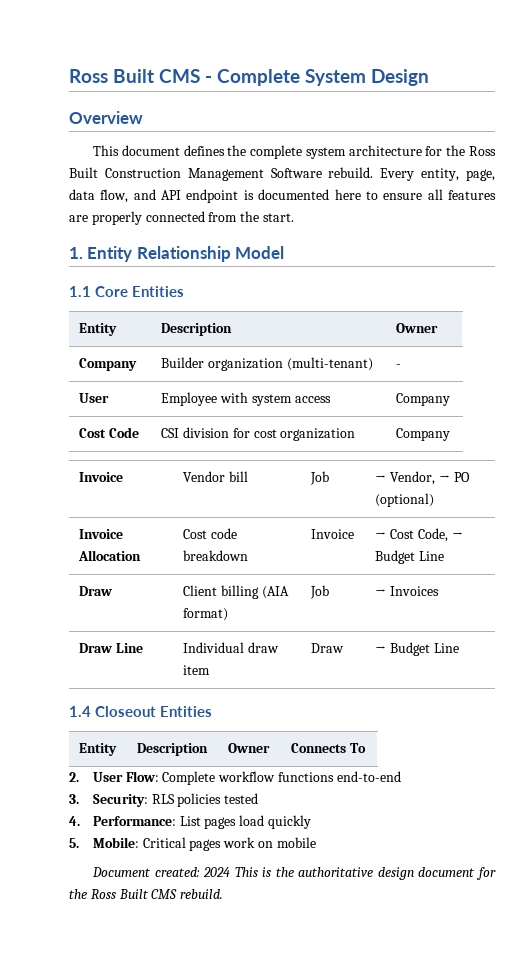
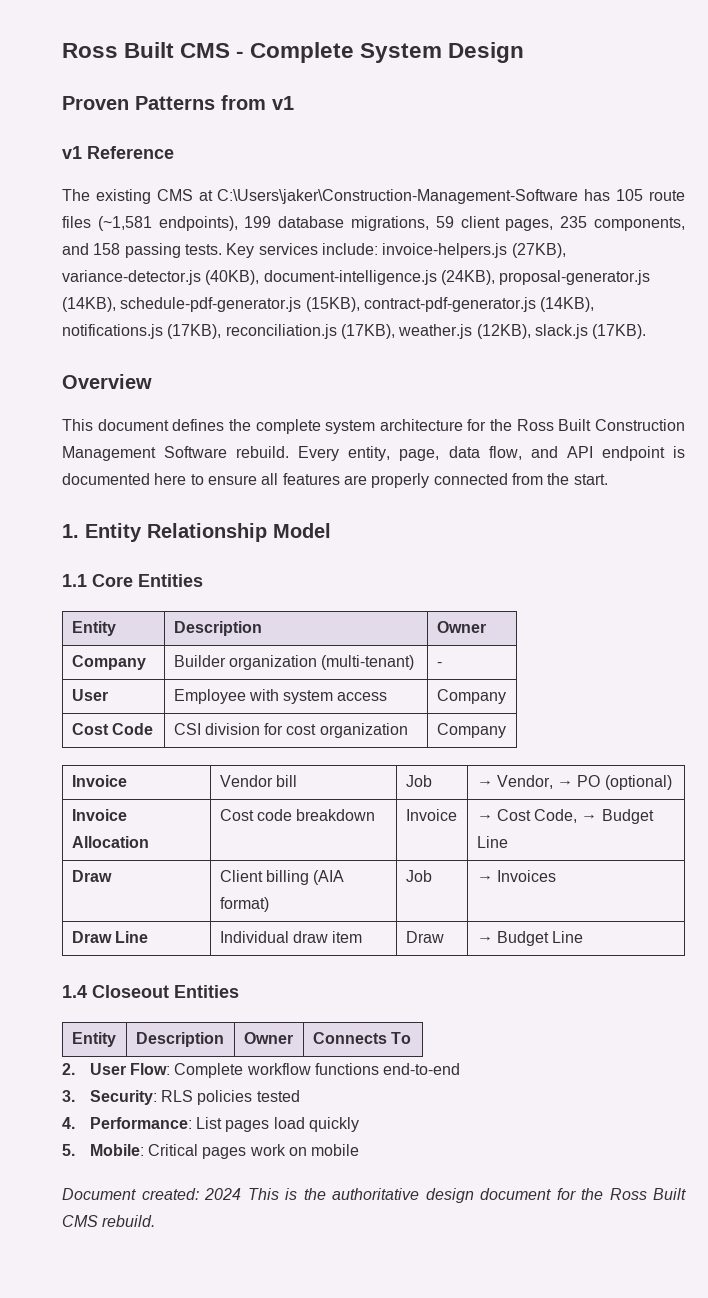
(429, 77) none -> [62,95,294,110] [62,146,174,159] [62,189,686,204] [62,216,685,231] [62,243,566,258] [62,270,651,285] [62,297,595,312] [62,324,647,339] // Proven Patterns from v1 // v1 Reference // The existing CMS at C:\Users\jaker\Construction-Management-Software has 105 route files (~1,581 endpoints), 199 database migrations, 59 client pages, 235 components, and 158 passing tests. Key services include: invoice-helpers.js (27KB), variance-detector.js (40KB), document-intelligence.js (24KB), proposal-generator.js (14KB), schedule-pdf-generator.js (15KB), contract-pdf-generator.js (14KB), notifications.js (17KB), reconciliation.js (17KB), weather.js (12KB), slack.js (17KB).

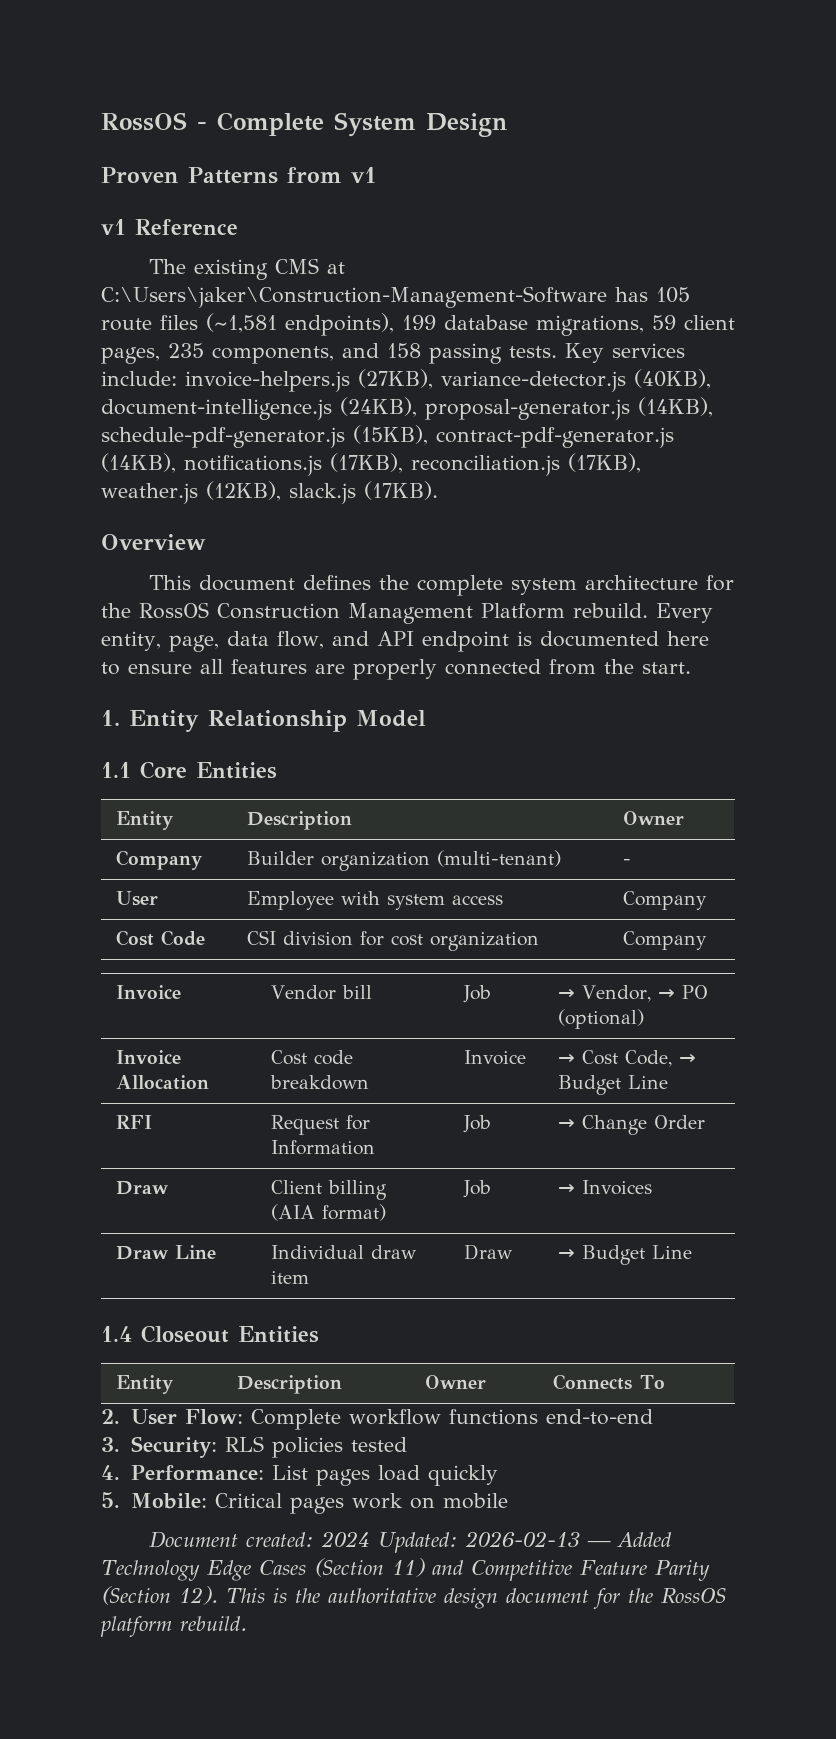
[62,42,231,58] Ross Built CMS -> [101,112,187,131] RossOS
[516,419,592,431] Ross Built -> [139,602,209,619] RossOS
[164,446,228,458] Software -> [481,603,565,619] Platform
(508, 842) none -> [116,1115,153,1129] [271,1115,371,1135] [271,1140,376,1155] [463,1115,492,1133] [558,1115,706,1135] // RFI | Request for Information | Job | → Change Order
(241, 1194) none -> [378,1531,673,1553] [101,1558,710,1581] [101,1586,218,1605] Updated: 2026-02-13 — Added Technology Edge Cases (Section 11) and Competitive Feature Parity (Section 12).
[609,1188,686,1200] [62,1215,98,1227] Ross Built CMS -> [661,1588,726,1604] [100,1616,172,1637] RossOS platform

